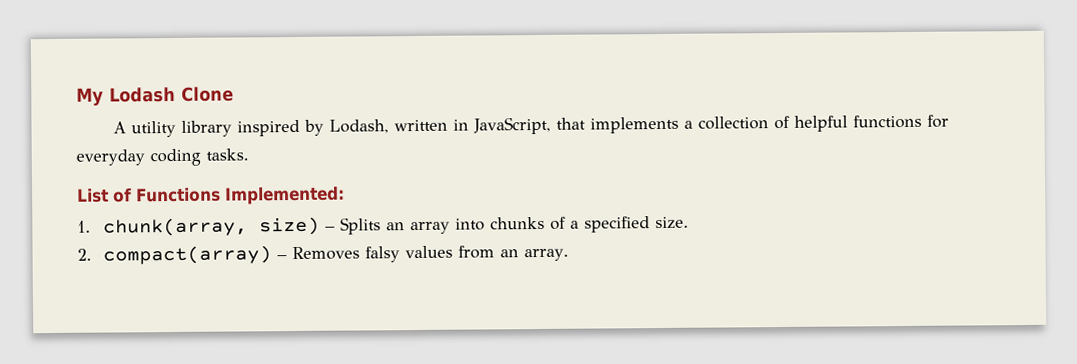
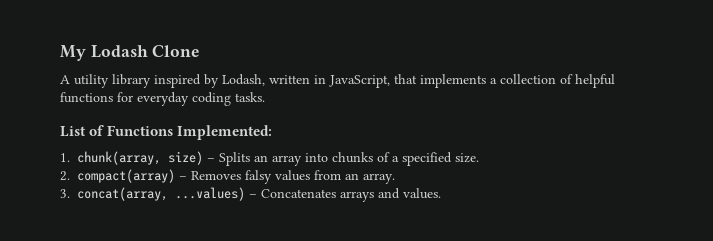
(570, 255) none -> [60,187,442,202] // 3. concat(array, ...values) – Concatenates arrays and values.

